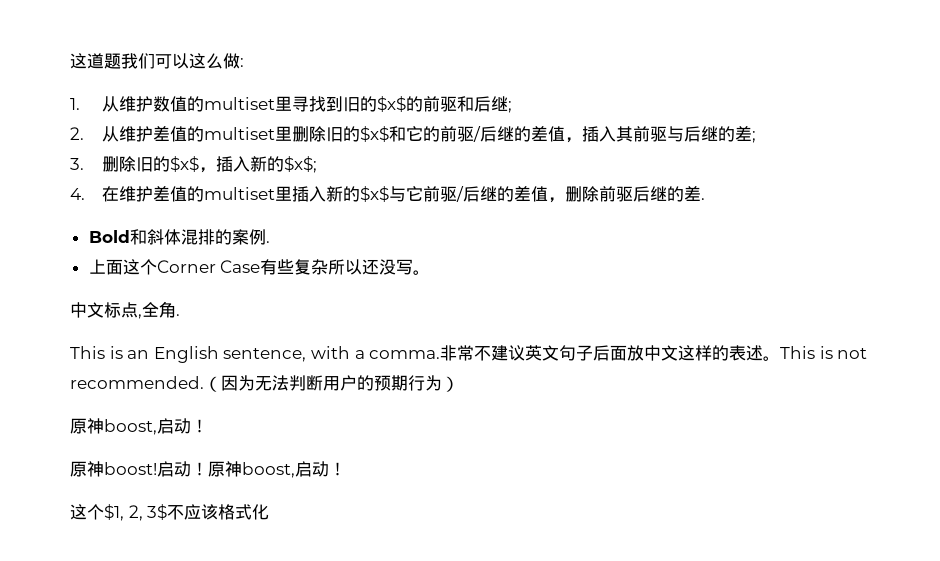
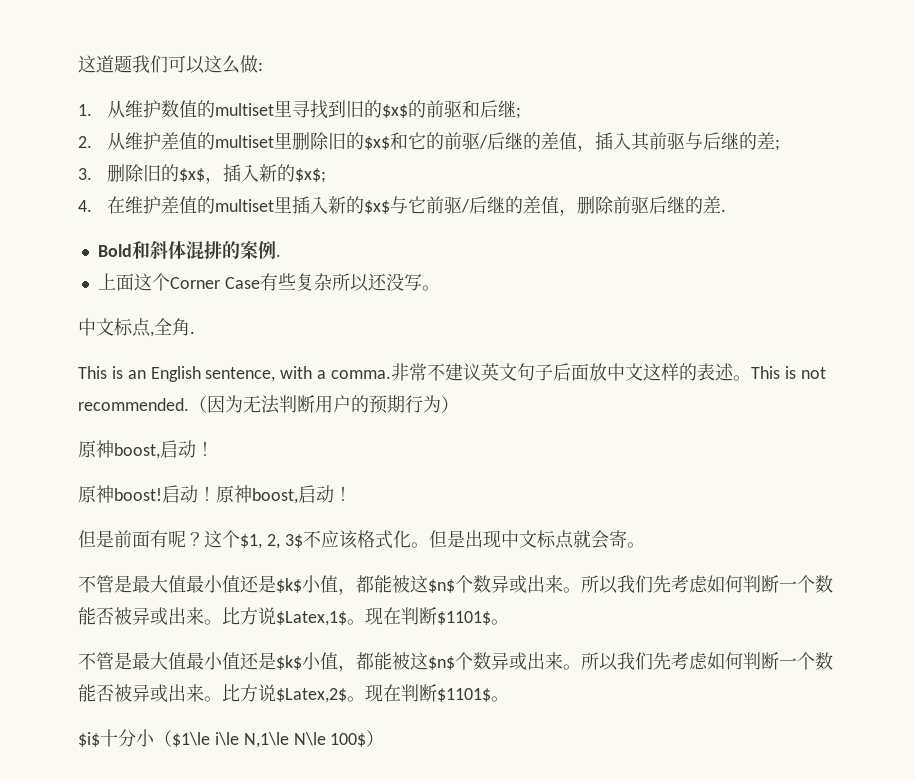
(346, 469) none -> [78,530,204,548] 但是前面有呢？
(270, 512) none -> [410,530,645,549] [78,575,833,595] [78,607,509,626] [78,652,833,672] [78,684,509,703] [78,729,385,748] 。但是出现中文标点就会寄。 // 不管是最大值最小值还是$k$小值，都能被这$n$个数异或出来。所以我们先考虑如何判断一个数能否被异或出来。比方说$Latex,1$。现在判断$1101$。 // 不管是最大值最小值还是$k$小值，都能被这$n$个数异或出来。所以我们先考虑如何判断一个数能否被异或出来。比方说$Latex,2$。现在判断$1101$。 // $i$十分小（$1\le i\le N,1\le N\le 100$）

